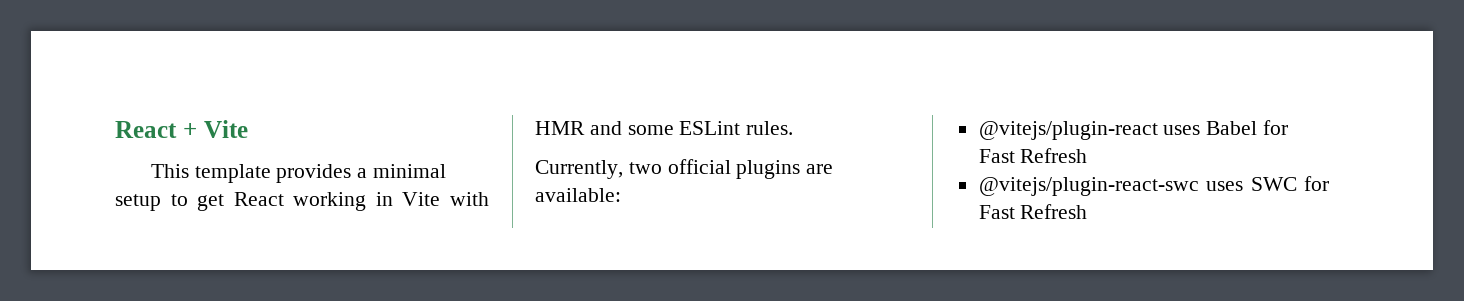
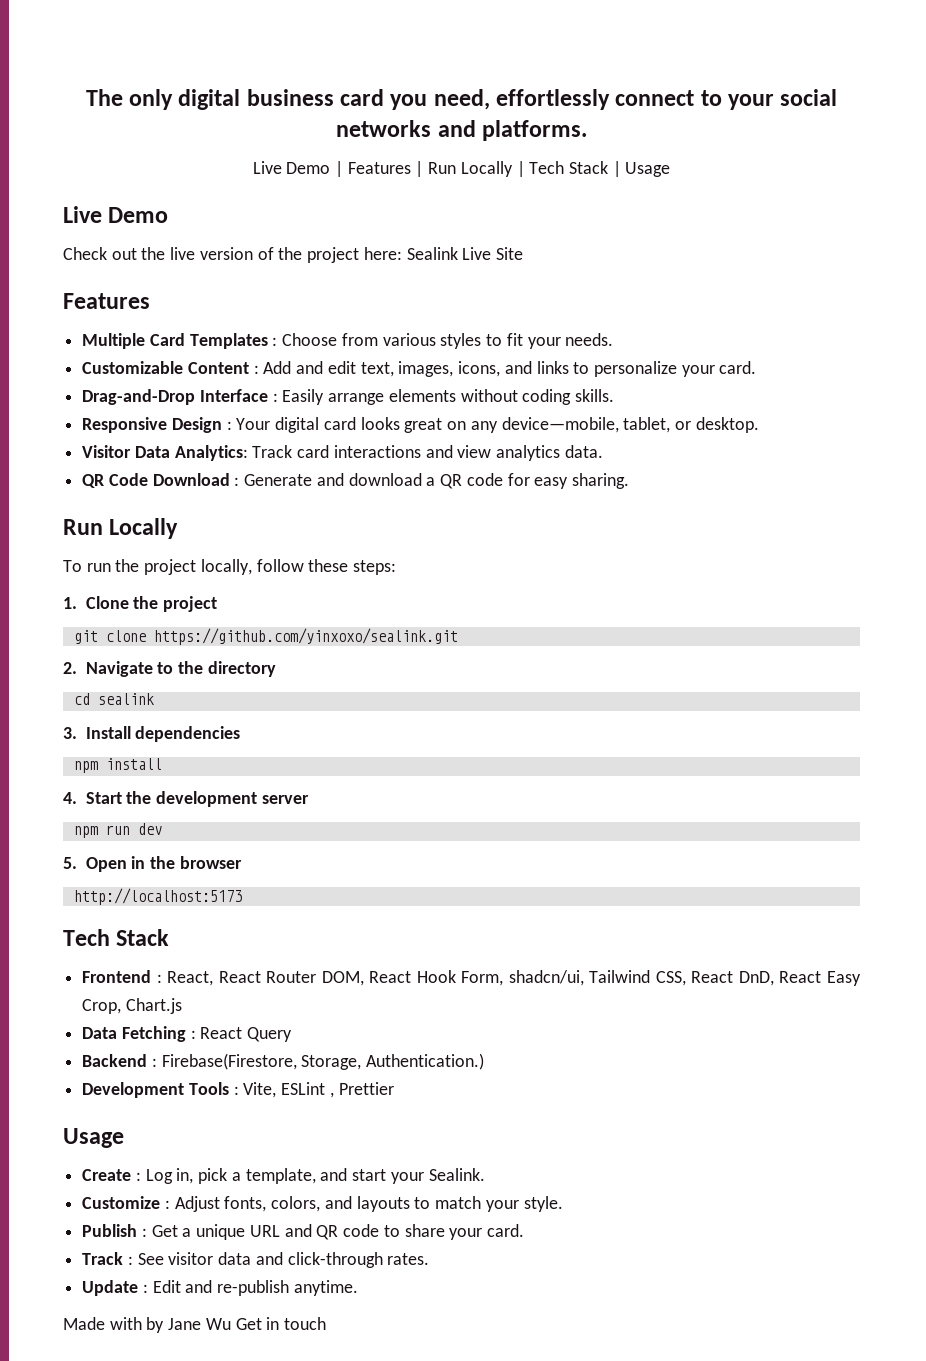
[115,120,248,138] [150,164,447,183] [115,192,489,211] [535,121,794,135] [535,159,834,179] [535,188,621,202] [978,120,1289,140] [978,148,1088,163] [978,176,1329,196] [978,204,1088,219] React + Vite // This template provides a minimal setup to get React working in Vite with HMR and some ESLint rules. // Currently, two official plugins are available: // @vitejs/plugin-react uses Babel for Fast Refresh // @vitejs/plugin-react-swc uses SWC for Fast Refresh -> [85,89,838,110] [336,120,587,141] [252,161,671,177] [63,206,169,223] [63,247,523,263] [63,293,150,309] [82,333,614,349] [82,361,757,377] [82,389,615,405] [82,417,759,433] [82,445,603,461] [82,473,629,489] [63,518,179,539] [63,559,397,575] [63,596,218,612] [73,628,458,645] [63,661,276,677] [73,693,154,705] [63,726,241,742] [73,758,162,773] [63,791,309,807] [73,823,162,838] [63,856,242,872] [73,888,242,905] [63,929,170,946] [82,970,861,986] [82,998,182,1014] [82,1026,293,1042] [82,1053,485,1070] [82,1082,394,1098] [63,1128,124,1148] [82,1168,485,1184] [82,1196,563,1212] [82,1224,524,1240] [82,1252,430,1268] [82,1280,358,1296] [63,1317,327,1333] The only digital business card you need, effortlessly connect to your social networks and platforms. // Live Demo | Features | Run Locally | Tech Stack | Usage // Live Demo // Check out the live version of the project here: Sealink Live Site // Features // Multiple Card Templates : Choose from various styles to fit your needs. // Customizable Content : Add and edit text, images, icons, and links to personalize your card. // Drag-and-Drop Interface : Easily arrange elements without coding skills. // Responsive Design : Your digital card looks great on any device—mobile, tablet, or desktop. // Visitor Data Analytics: Track card interactions and view analytics data. // QR Code Download : Generate and download a QR code for easy sharing. // Run Locally // To run the project locally, follow these steps: // 1. Clone the project // git clone https://github.com/yinxoxo/sealink.git // 2. Navigate to the directory // cd sealink // 3. Install dependencies // npm install // 4. Start the development server // npm run dev // 5. Open in the browser // http://localhost:5173 // Tech Stack // Frontend : React, React Router DOM, React Hook Form, shadcn/ui, Tailwind CSS, React DnD, React Easy Crop, Chart.js // Data Fetching : React Query // Backend : Firebase(Firestore, Storage, Authentication.) // Development Tools : Vite, ESLint , Prettier // Usage // Create : Log in, pick a template, and start your Sealink. // Customize : Adjust fonts, colors, and layouts to match your style. // Publish : Get a unique URL and QR code to share your card. // Track : See visitor data and click-through rates. // Update : Edit and re-publish anytime. // Made with by Jane Wu Get in touch

